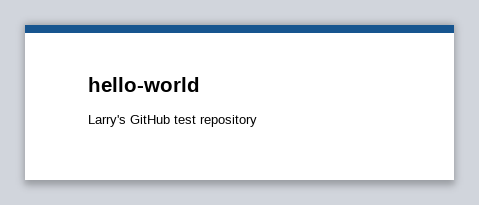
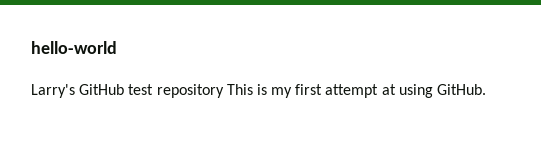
(257, 121) none -> [226,84,487,98] This is my first attempt at using GitHub.

